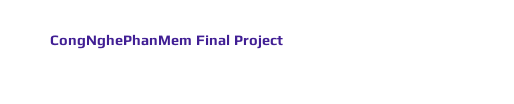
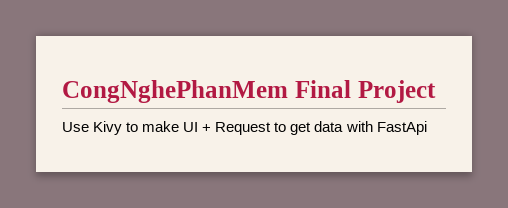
(283, 42) none -> [62,121,427,135] // Use Kivy to make UI + Request to get data with FastApi

